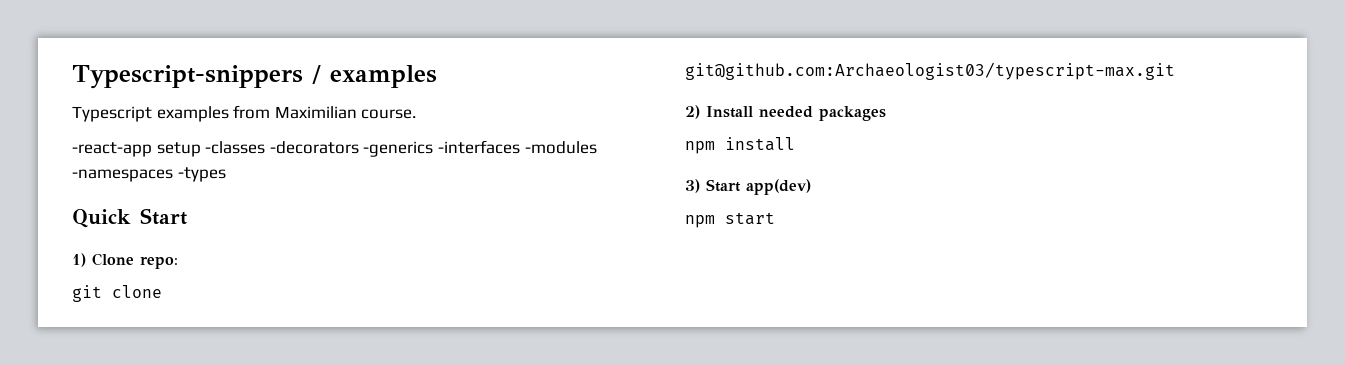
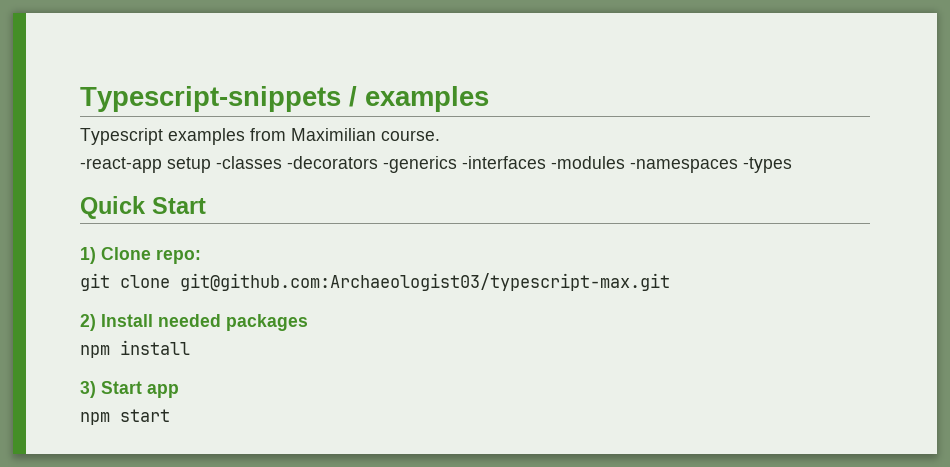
[72,65,303,89] Typescript-snippers -> [80,86,341,112] Typescript-snippets
[746,179,811,195] app(dev) -> [147,384,179,398] app

